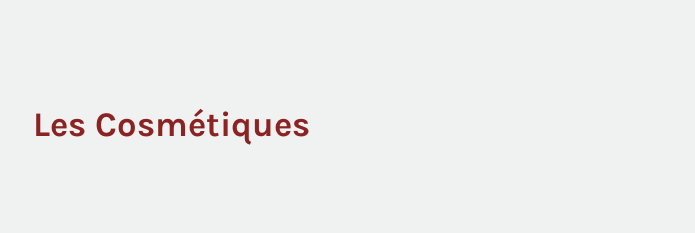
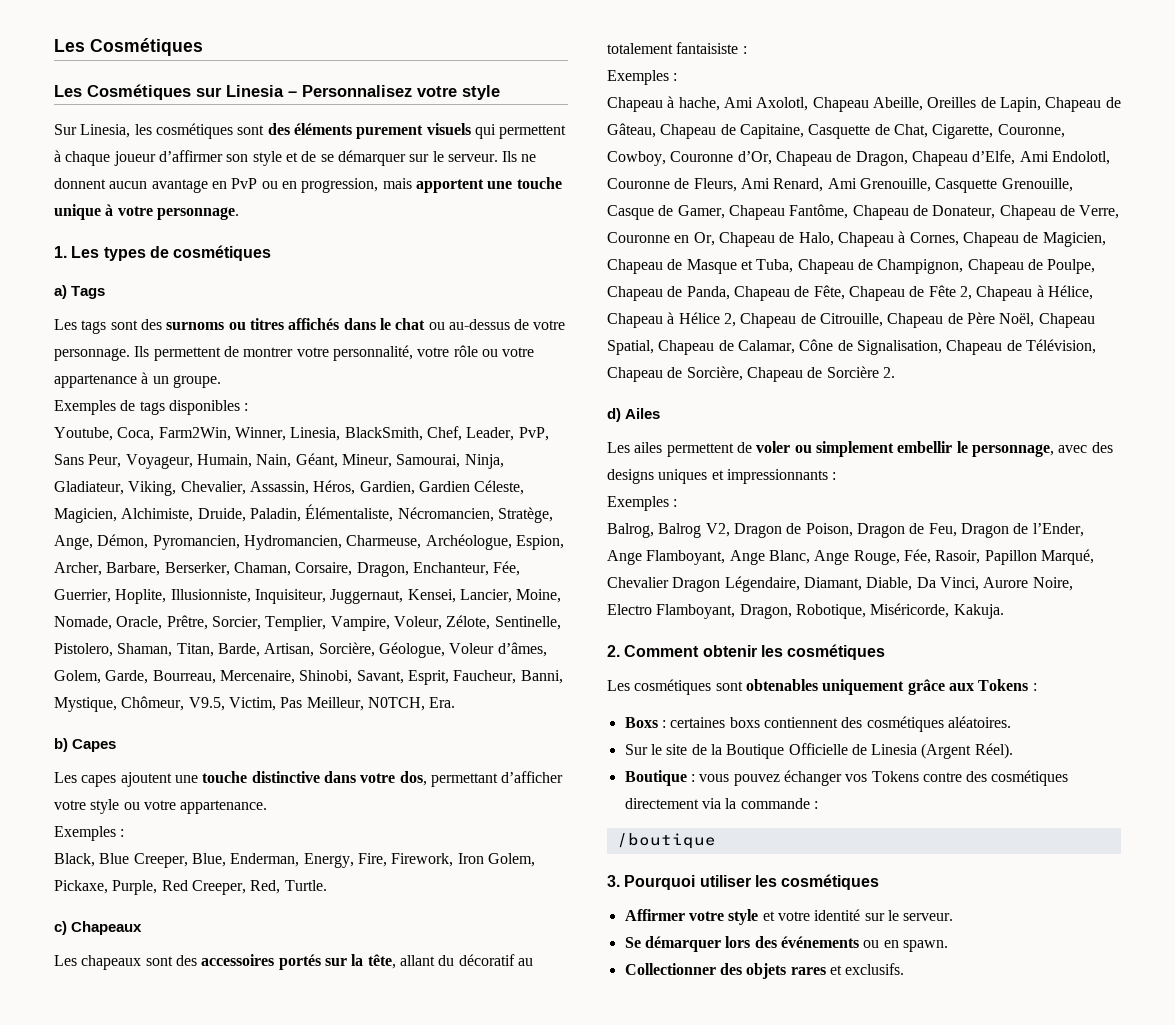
[33,108,311,145] Les Cosmétiques -> [54,38,203,56] [54,84,500,100] [54,123,567,139] [54,150,537,166] [54,177,562,193] [54,204,239,220] [54,245,272,261] [54,285,106,299] [54,318,566,334] [54,345,535,361] [54,372,221,388] [54,400,249,415] [54,426,549,441] [54,453,504,469] [54,480,525,496] [54,504,553,523] [54,534,564,550] [54,561,521,577] [54,589,562,604] [54,615,561,631] [54,642,547,658] [54,670,563,685] [54,696,456,712] [54,738,117,752] [54,771,564,787] [54,799,268,814] [54,826,125,841] [54,853,535,868] [54,880,327,895] [54,921,143,935] [54,954,533,970] [607,42,747,54] [607,70,678,85] [607,96,1121,112] [607,123,1065,139] [607,150,1110,166] [607,178,1073,193] [607,204,1120,220] [607,231,1106,247] [607,259,1096,274] [607,285,1093,301] [607,312,1095,328] [607,339,1096,355] [607,366,895,382] [607,408,661,422] [607,441,1113,457] [607,469,837,484] [607,496,678,511] [607,523,1084,538] [607,549,1094,565] [607,576,1073,592] [607,603,1004,619] [607,644,886,660] [607,679,1037,695] [624,716,1011,732] [624,743,1013,759] [624,770,1069,786] [624,798,818,809] [616,833,716,849] [607,874,880,890] [624,909,954,925] [624,936,948,952] [624,963,905,979] Les Cosmétiques // Les Cosmétiques sur Linesia – Personnalisez votre style // Sur Linesia, les cosmétiques sont des éléments purement visuels qui permettent à chaque joueur d’affirmer son style et de se démarquer sur le serveur. Ils ne donnent aucun avantage en PvP ou en progression, mais apportent une touche unique à votre personnage. // 1. Les types de cosmétiques // a) Tags // Les tags sont des surnoms ou titres affichés dans le chat ou au-dessus de votre personnage. Ils permettent de montrer votre personnalité, votre rôle ou votre appartenance à un groupe. // Exemples de tags disponibles : // Youtube, Coca, Farm2Win, Winner, Linesia, BlackSmith, Chef, Leader, PvP, Sans Peur, Voyageur, Humain, Nain, Géant, Mineur, Samourai, Ninja, Gladiateur, Viking, Chevalier, Assassin, Héros, Gardien, Gardien Céleste, Magicien, Alchimiste, Druide, Paladin, Élémentaliste, Nécromancien, Stratège, Ange, Démon, Pyromancien, Hydromancien, Charmeuse, Archéologue, Espion, Archer, Barbare, Berserker, Chaman, Corsaire, Dragon, Enchanteur, Fée, Guerrier, Hoplite, Illusionniste, Inquisiteur, Juggernaut, Kensei, Lancier, Moine, Nomade, Oracle, Prêtre, Sorcier, Templier, Vampire, Voleur, Zélote, Sentinelle, Pistolero, Shaman, Titan, Barde, Artisan, Sorcière, Géologue, Voleur d’âmes, Golem, Garde, Bourreau, Mercenaire, Shinobi, Savant, Esprit, Faucheur, Banni, Mystique, Chômeur, V9.5, Victim, Pas Meilleur, N0TCH, Era. // b) Capes // Les capes ajoutent une touche distinctive dans votre dos, permettant d’afficher votre style ou votre appartenance. // Exemples : // Black, Blue Creeper, Blue, Enderman, Energy, Fire, Firework, Iron Golem, Pickaxe, Purple, Red Creeper, Red, Turtle. // c) Chapeaux // Les chapeaux sont des accessoires portés sur la tête, allant du décoratif au totalement fantaisiste : // Exemples : // Chapeau à hache, Ami Axolotl, Chapeau Abeille, Oreilles de Lapin, Chapeau de Gâteau, Chapeau de Capitaine, Casquette de Chat, Cigarette, Couronne, Cowboy, Couronne d’Or, Chapeau de Dragon, Chapeau d’Elfe, Ami Endolotl, Couronne de Fleurs, Ami Renard, Ami Grenouille, Casquette Grenouille, Casque de Gamer, Chapeau Fantôme, Chapeau de Donateur, Chapeau de Verre, Couronne en Or, Chapeau de Halo, Chapeau à Cornes, Chapeau de Magicien, Chapeau de Masque et Tuba, Chapeau de Champignon, Chapeau de Poulpe, Chapeau de Panda, Chapeau de Fête, Chapeau de Fête 2, Chapeau à Hélice, Chapeau à Hélice 2, Chapeau de Citrouille, Chapeau de Père Noël, Chapeau Spatial, Chapeau de Calamar, Cône de Signalisation, Chapeau de Télévision, Chapeau de Sorcière, Chapeau de Sorcière 2. // d) Ailes // Les ailes permettent de voler ou simplement embellir le personnage, avec des designs uniques et impressionnants : // Exemples : // Balrog, Balrog V2, Dragon de Poison, Dragon de Feu, Dragon de l’Ender, Ange Flamboyant, Ange Blanc, Ange Rouge, Fée, Rasoir, Papillon Marqué, Chevalier Dragon Légendaire, Diamant, Diable, Da Vinci, Aurore Noire, Electro Flamboyant, Dragon, Robotique, Miséricorde, Kakuja. // 2. Comment obtenir les cosmétiques // Les cosmétiques sont obtenables uniquement grâce aux Tokens : // Boxs : certaines boxs contiennent des cosmétiques aléatoires. // Sur le site de la Boutique Officielle de Linesia (Argent Réel). // Boutique : vous pouvez échanger vos Tokens contre des cosmétiques directement via la commande : // /boutique // 3. Pourquoi utiliser les cosmétiques // Affirmer votre style et votre identité sur le serveur. // Se démarquer lors des événements ou en spawn. // Collectionner des objets rares et exclusifs.

